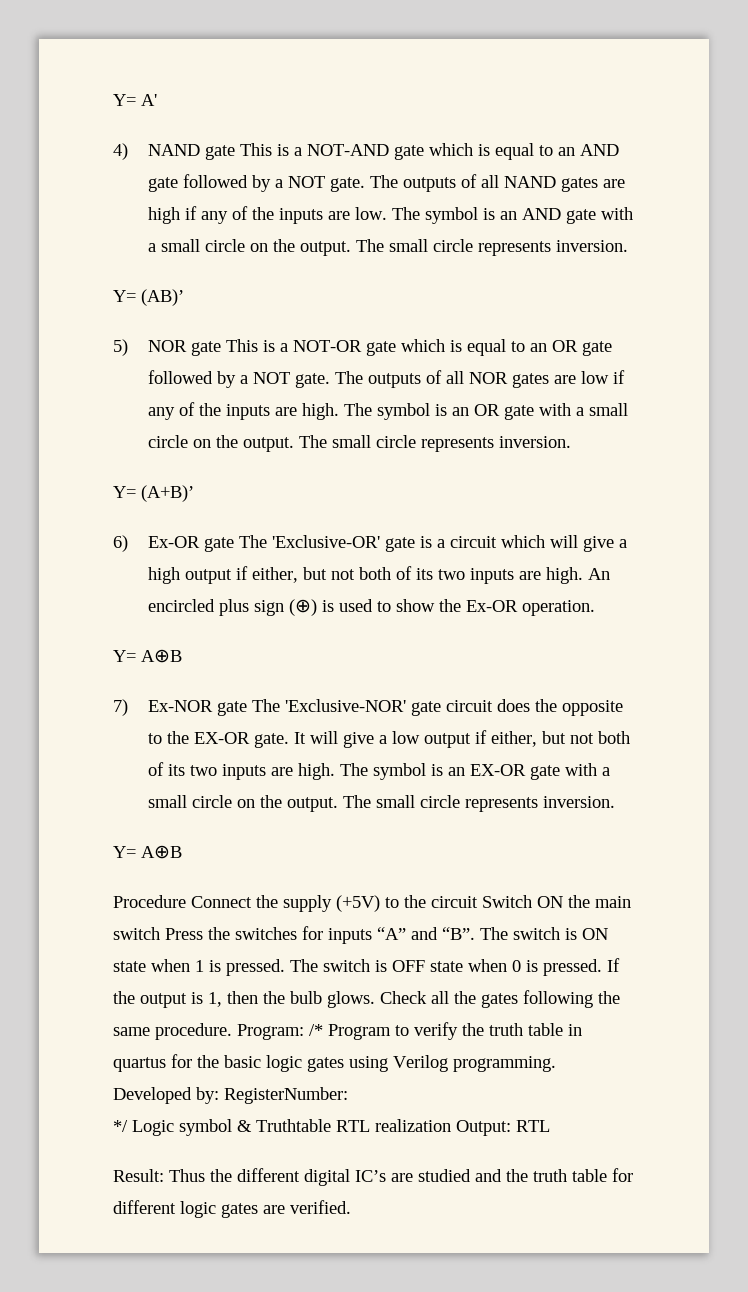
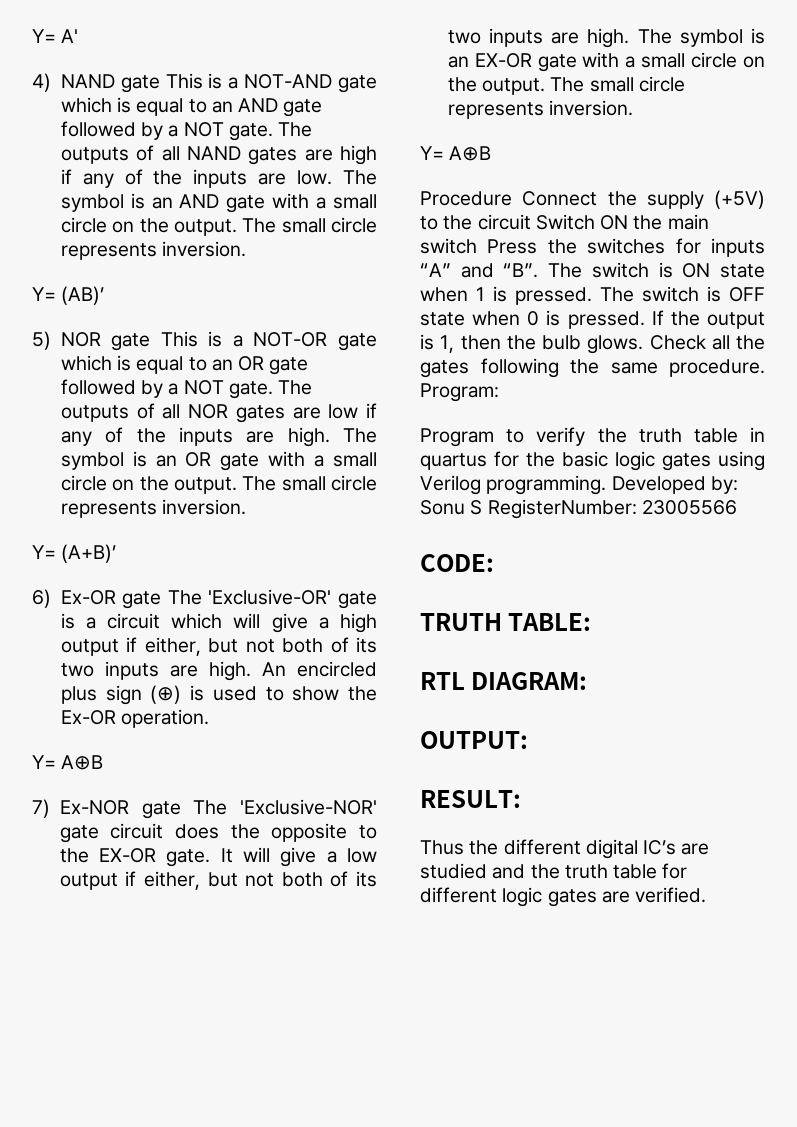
[309,1024,323,1036] /* -> (499, 392) //
(219, 1095) none -> [420,500,483,515] Sonu S
[113,1119,550,1136] [113,1169,164,1182] // */ Logic symbol & Truthtable RTL realization Output: RTL // Result: -> [641,500,737,515] [420,554,494,572] [420,613,592,631] [420,672,588,690] [420,731,528,749] [420,790,521,808] 23005566 // CODE: // TRUTH TABLE: // RTL DIAGRAM: // OUTPUT: // RESULT: //

